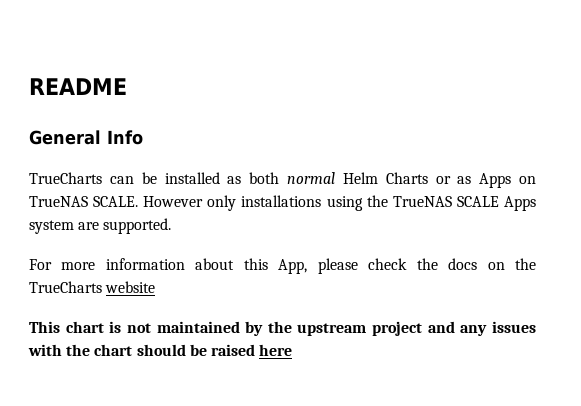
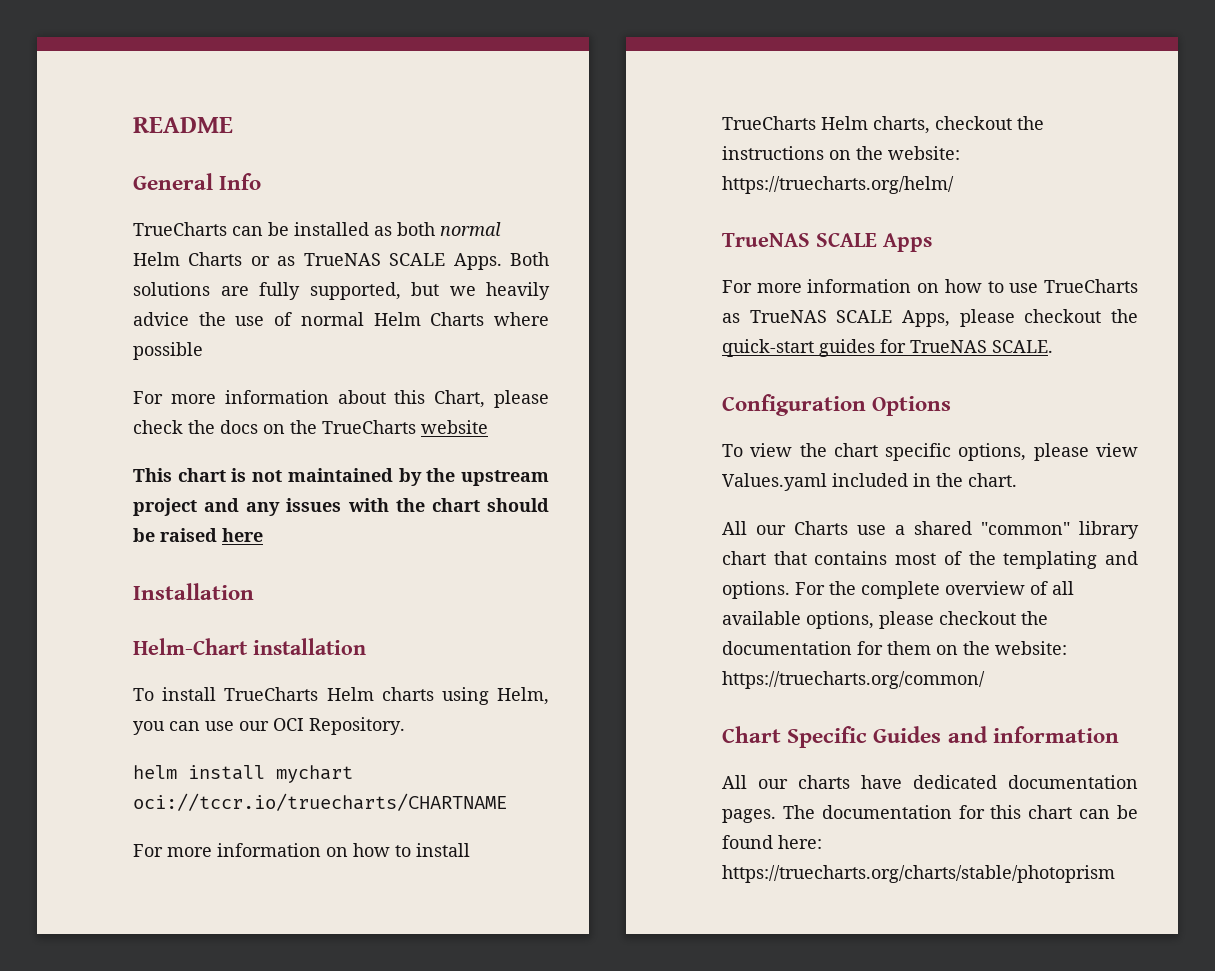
[479,173,536,188] [29,195,536,211] [29,218,172,234] Apps on TrueNAS SCALE. However only installations using the TrueNAS SCALE Apps system are supported. -> [303,252,549,270] [133,282,550,300] [133,312,549,326] [133,342,203,360] TrueNAS SCALE Apps. Both solutions are fully supported, but we heavily advice the use of normal Helm Charts where possible
[278,259,308,274] App, -> [434,390,486,408] Chart,
(293, 350) none -> [133,583,254,600] [133,638,366,655] [133,687,549,705] [133,717,405,735] [133,765,353,783] [133,793,507,811] [133,843,470,857] [722,116,1044,134] [722,146,960,160] [722,176,954,194] [722,232,932,252] [722,279,1138,293] [722,309,1138,327] [722,339,1053,357] [722,394,952,416] [722,443,1138,461] [722,473,1017,491] [722,521,1139,539] [722,551,1138,569] [722,581,1074,599] [722,611,1048,629] [722,641,1067,655] [722,671,985,689] [722,726,1119,748] [722,775,1138,789] [722,805,1138,823] [722,835,822,849] [722,865,1115,883] // Installation // Helm-Chart installation // To install TrueCharts Helm charts using Helm, you can use our OCI Repository. // helm install mychart oci://tccr.io/truecharts/CHARTNAME // For more information on how to install TrueCharts Helm charts, checkout the instructions on the website: https://truecharts.org/helm/ // TrueNAS SCALE Apps // For more information on how to use TrueCharts as TrueNAS SCALE Apps, please checkout the quick-start guides for TrueNAS SCALE. // Configuration Options // To view the chart specific options, please view Values.yaml included in the chart. // All our Charts use a shared "common" library chart that contains most of the templating and options. For the complete overview of all available options, please checkout the documentation for them on the website: https://truecharts.org/common/ // Chart Specific Guides and information // All our charts have dedicated documentation pages. The documentation for this chart can be found here: https://truecharts.org/charts/stable/photoprism

